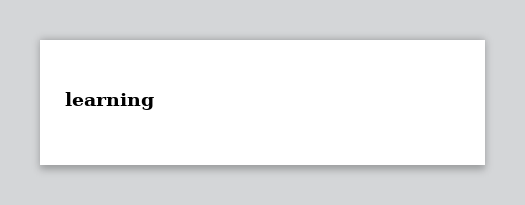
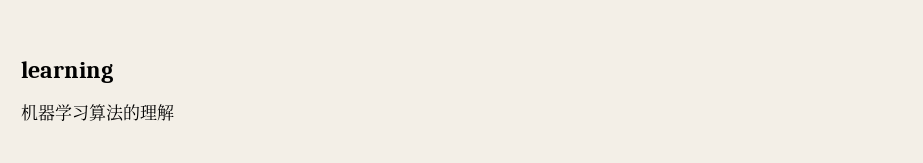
(154, 101) none -> [21,104,174,122] // 机器学习算法的理解

